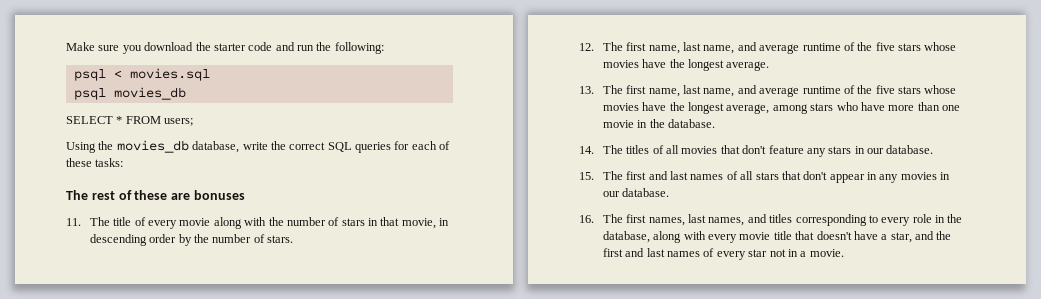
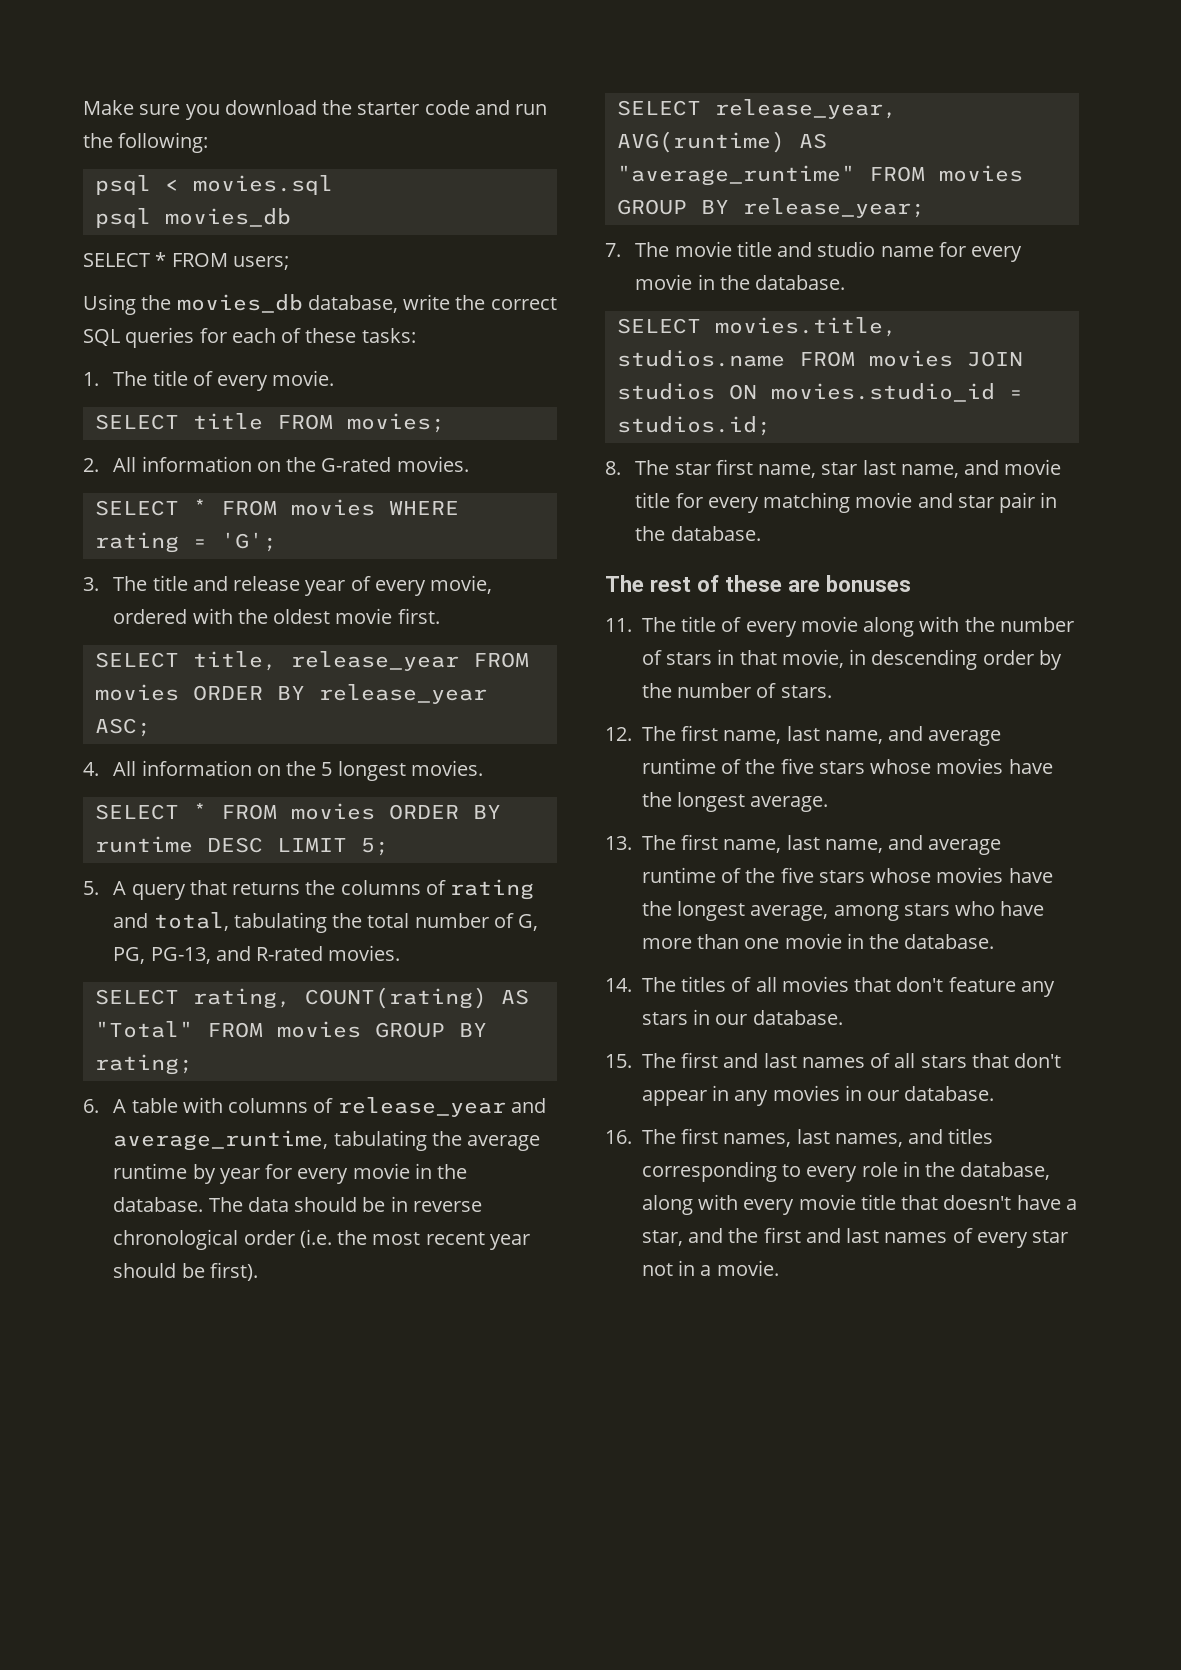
(124, 162) none -> [83,370,335,391] [94,413,445,433] [83,456,469,472] [94,499,459,516] [94,532,277,553] [83,575,493,596] [113,608,440,624] [94,651,529,671] [94,684,487,704] [94,718,151,737] [83,760,483,781] [94,803,501,820] [94,836,389,856] [83,879,535,900] [113,912,539,933] [113,945,401,964] [94,987,529,1009] [94,1021,487,1038] [94,1054,193,1075] [83,1097,546,1117] [113,1130,541,1151] [113,1163,468,1184] [113,1196,482,1212] [113,1229,530,1250] [113,1262,258,1281] [616,99,897,119] [616,131,827,153] [616,165,1023,186] [616,198,925,218] [605,241,1023,262] [635,274,846,290] [616,317,897,337] [616,350,1023,367] [616,383,1023,402] [616,416,771,436] [605,459,1062,478] [635,492,1058,513] [635,526,761,541] // 1. The title of every movie. // SELECT title FROM movies; // 2. All information on the G-rated movies. // SELECT * FROM movies WHERE rating = 'G'; // 3. The title and release year of every movie, ordered with the oldest movie first. // SELECT title, release_year FROM movies ORDER BY release_year ASC; // 4. All information on the 5 longest movies. // SELECT * FROM movies ORDER BY runtime DESC LIMIT 5; // 5. A query that returns the columns of rating and total, tabulating the total number of G, PG, PG-13, and R-rated movies. // SELECT rating, COUNT(rating) AS "Total" FROM movies GROUP BY rating; // 6. A table with columns of release_year and average_runtime, tabulating the average runtime by year for every movie in the database. The data should be in reverse chronological order (i.e. the most recent year should be first). // SELECT release_year, AVG(runtime) AS "average_runtime" FROM movies GROUP BY release_year; // 7. The movie title and studio name for every movie in the database. // SELECT movies.title, studios.name FROM movies JOIN studios ON movies.studio_id = studios.id; // 8. The star first name, star last name, and movie title for every matching movie and star pair in the database.

